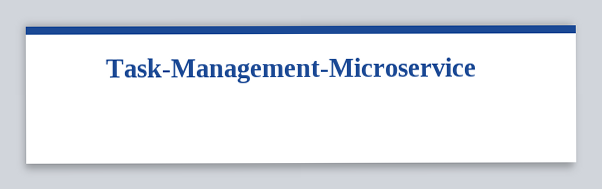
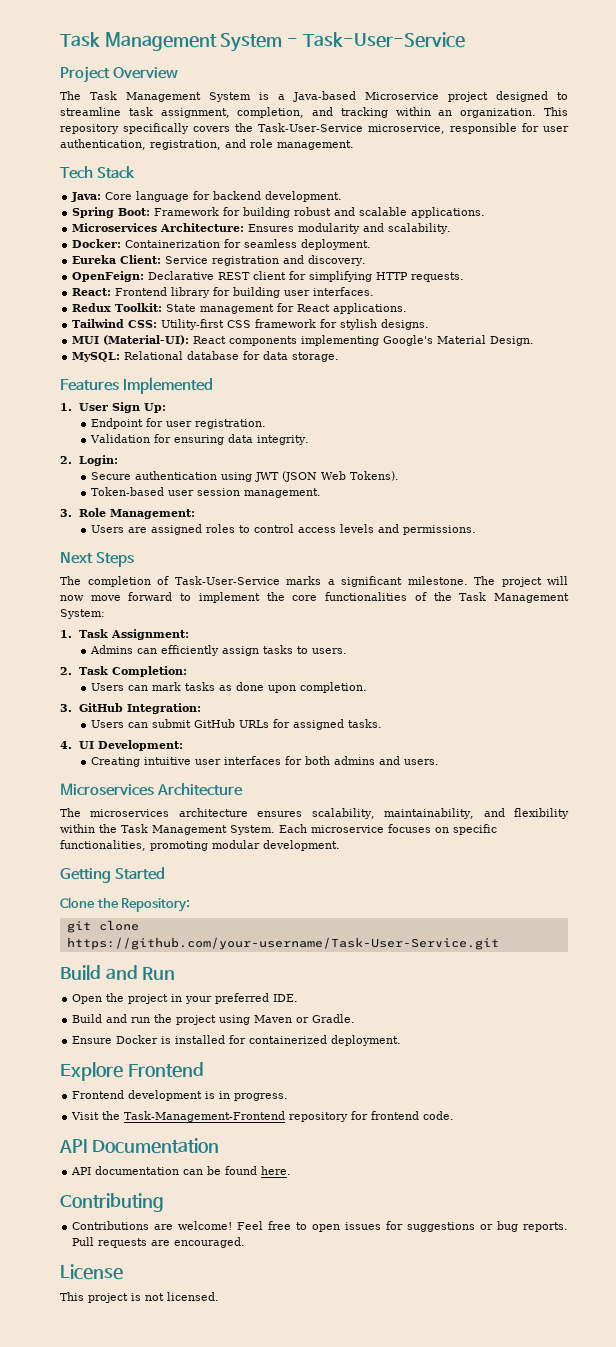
[105,57,476,84] Task-Management-Microservice -> [60,32,465,52] [60,66,179,83] [60,91,568,102] [60,107,568,118] [60,123,569,134] [60,139,354,150] [60,166,136,179] [71,191,343,202] [72,207,486,218] [72,223,452,234] [72,239,372,250] [72,255,367,266] [72,271,465,282] [72,287,375,298] [72,303,408,314] [72,319,430,330] [72,335,535,346] [72,351,340,362] [60,377,214,394] [60,402,166,413] [90,418,266,429] [89,434,309,445] [60,455,118,466] [90,471,399,482] [90,487,321,498] [60,508,195,519] [90,524,476,535] [60,552,135,567] [60,576,568,587] [60,592,570,603] [60,609,105,619] [60,629,189,640] [89,645,347,656] [60,666,187,677] [90,682,367,693] [60,703,201,714] [90,719,382,730] [60,740,183,751] [90,756,439,767] [60,783,244,796] [60,808,569,819] [60,824,497,835] [60,840,340,851] [60,867,166,883] [60,897,191,912] [66,920,139,933] [66,937,499,950] [60,965,176,980] [72,993,299,1004] [72,1014,356,1025] [72,1035,402,1046] [60,1062,204,1081] [72,1090,289,1101] [71,1111,455,1122] [59,1138,219,1154] [71,1166,292,1175] [60,1193,164,1212] [72,1221,568,1232] [72,1237,246,1248] [60,1264,123,1280] [60,1292,219,1303] Task Management System - Task-User-Service // Project Overview // The Task Management System is a Java-based Microservice project designed to streamline task assignment, completion, and tracking within an organization. This repository specifically covers the Task-User-Service microservice, responsible for user authentication, registration, and role management. // Tech Stack // Java: Core language for backend development. // Spring Boot: Framework for building robust and scalable applications. // Microservices Architecture: Ensures modularity and scalability. // Docker: Containerization for seamless deployment. // Eureka Client: Service registration and discovery. // OpenFeign: Declarative REST client for simplifying HTTP requests. // React: Frontend library for building user interfaces. // Redux Toolkit: State management for React applications. // Tailwind CSS: Utility-first CSS framework for stylish designs. // MUI (Material-UI): React components implementing Google's Material Design. // MySQL: Relational database for data storage. // Features Implemented // 1. User Sign Up: // Endpoint for user registration. // Validation for ensuring data integrity. // 2. Login: // Secure authentication using JWT (JSON Web Tokens). // Token-based user session management. // 3. Role Management: // Users are assigned roles to control access levels and permissions. // Next Steps // The completion of Task-User-Service marks a significant milestone. The project will now move forward to implement the core functionalities of the Task Management System: // 1. Task Assignment: // Admins can efficiently assign tasks to users. // 2. Task Completion: // Users can mark tasks as done upon completion. // 3. GitHub Integration: // Users can submit GitHub URLs for assigned tasks. // 4. UI Development: // Creating intuitive user interfaces for both admins and users. // Microservices Architecture // The microservices architecture ensures scalability, maintainability, and flexibility within the Task Management System. Each microservice focuses on specific functionalities, promoting modular development. // Getting Started // Clone the Repository: // git clone https://github.com/your-username/Task-User-Service.git // Build and Run // Open the project in your preferred IDE. // Build and run the project using Maven or Gradle. // Ensure Docker is installed for containerized deployment. // Explore Frontend // Frontend development is in progress. // Visit the Task-Management-Frontend repository for frontend code. // API Documentation // API documentation can be found here. // Contributing // Contributions are welcome! Feel free to open issues for suggestions or bug reports. Pull requests are encouraged. // License // This project is not licensed.

